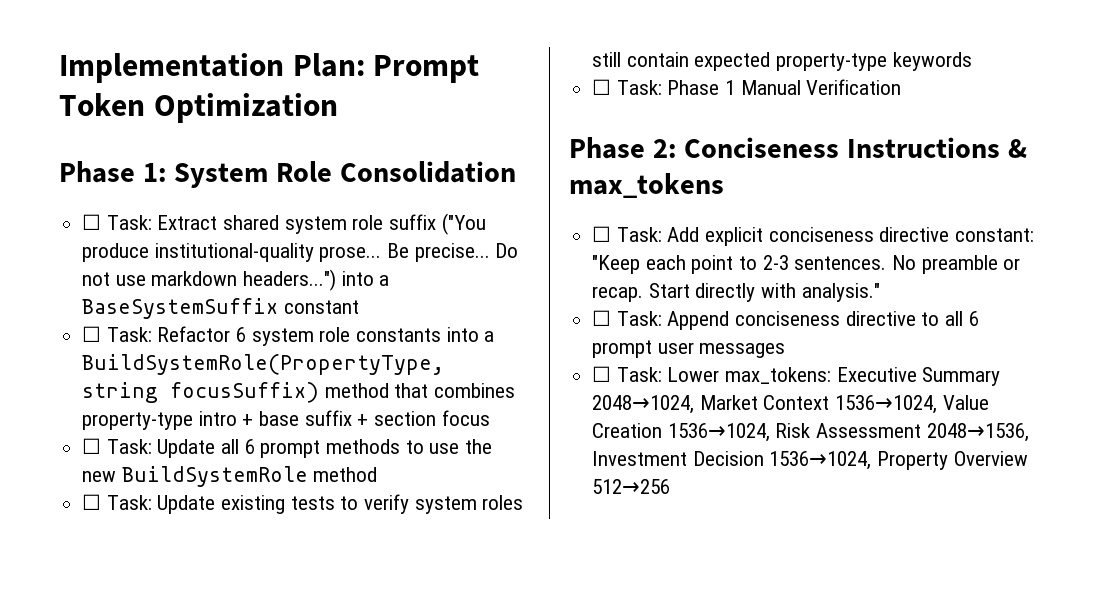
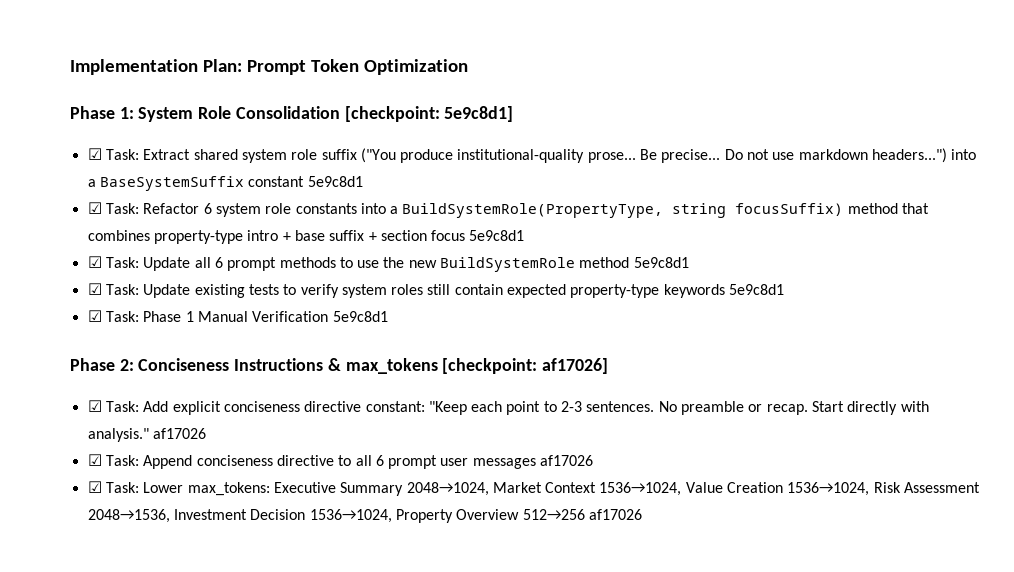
[82,214,102,230] // ☐ -> [344,106,514,122] [87,148,102,160] [checkpoint: 5e9c8d1] // ☑
[82,326,102,342] // ☐ -> [307,176,363,187] [87,202,102,214] 5e9c8d1 // ☑
[82,438,102,454] // ☐ -> [469,230,525,241] [87,256,102,268] 5e9c8d1 // ☑
[82,494,102,510] // ☐ -> [633,257,689,268] [87,283,102,295] 5e9c8d1 // ☑
[592,79,612,95] // ☐ -> [729,284,785,295] [87,310,102,322] 5e9c8d1 // ☑
(902, 87) none -> [332,311,388,322] 5e9c8d1
[592,226,612,242] // ☐ -> [442,358,609,374] [87,400,102,412] [checkpoint: af17026] // ☑
[592,310,612,326] // ☐ -> [152,428,206,439] [87,454,102,466] af17026 // ☑
[592,366,612,382] // ☐ -> [540,455,594,466] [87,481,102,493] af17026 // ☑
(671, 486) none -> [588,509,642,520] af17026

